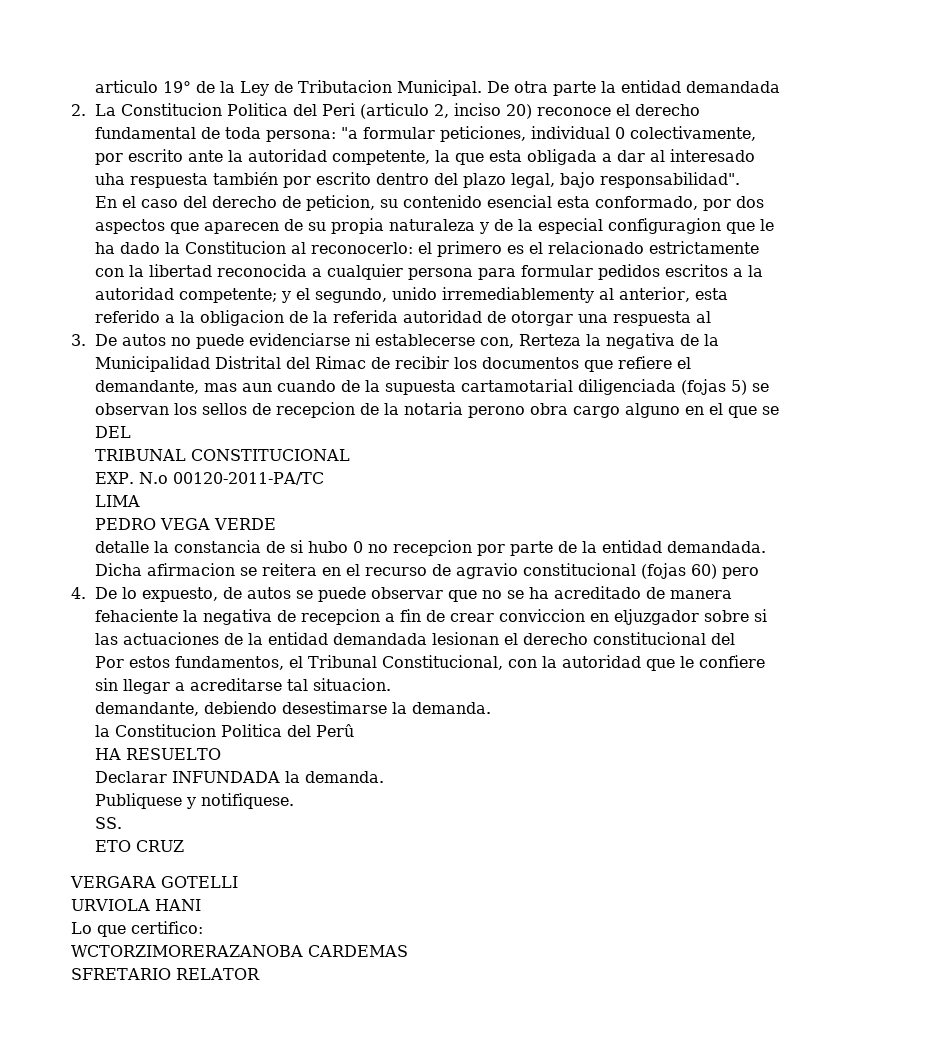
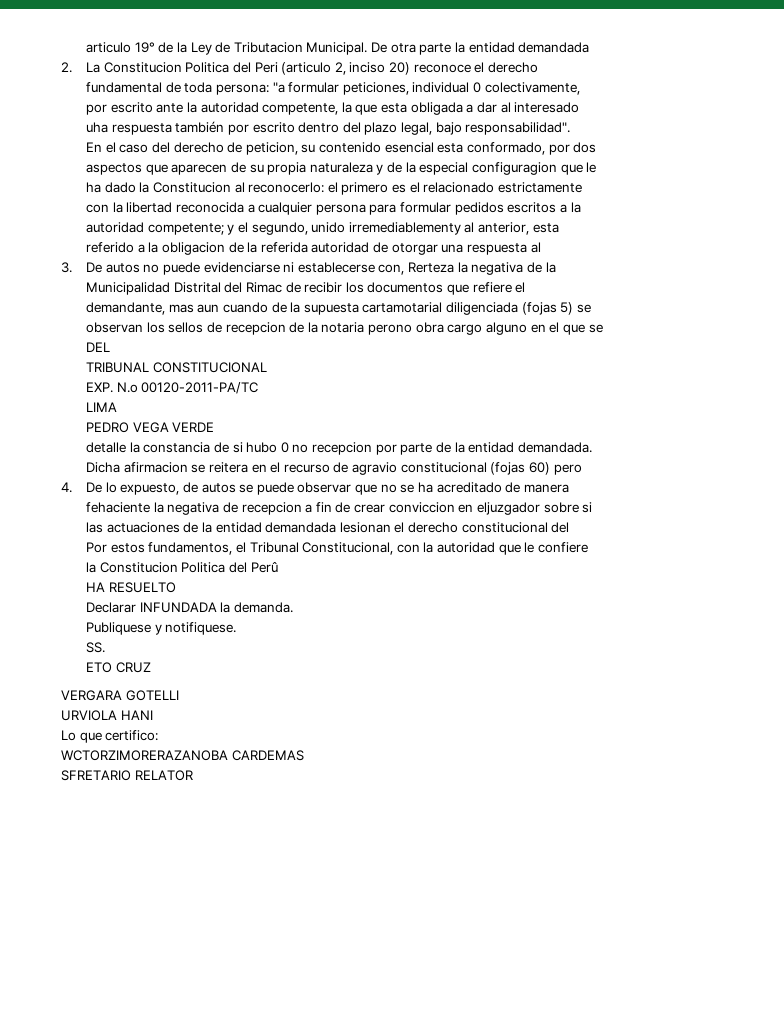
[95,678,392,694] [95,701,492,716] // sin llegar a acreditarse tal situacion. // demandante, debiendo desestimarse la demanda. -> (589, 547) none

